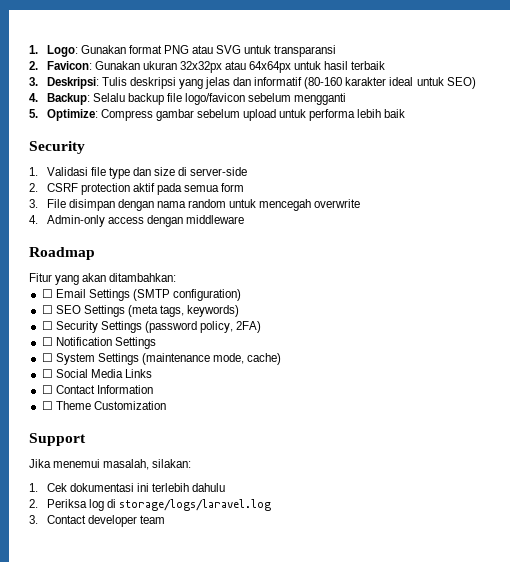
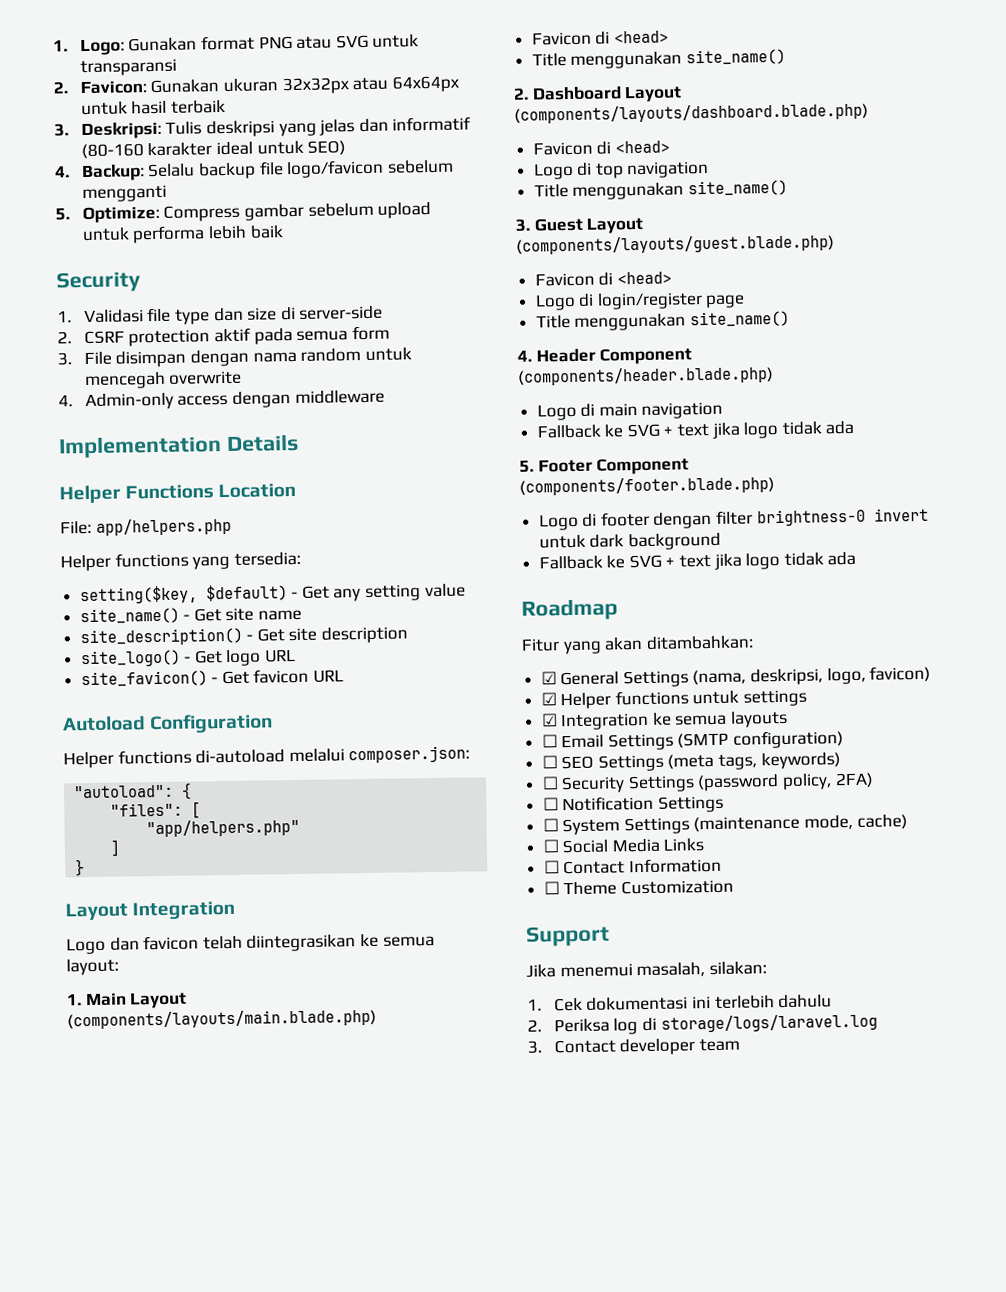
(244, 219) none -> [58,433,299,459] [59,482,297,504] [60,517,232,536] [60,551,301,572] [79,583,466,605] [79,607,303,625] [79,626,409,647] [80,648,297,668] [80,668,345,688] [62,713,274,735] [63,745,471,769] [73,782,193,800] [110,801,202,819] [146,818,301,838] [110,839,122,857] [75,859,86,877] [65,900,236,921] [66,933,435,955] [66,958,119,976] [66,991,188,1009] [67,1008,377,1030] [531,30,669,46] [531,48,786,69] [513,85,683,103] [514,102,869,124] [532,140,670,156] [533,160,710,180] [533,179,788,200] [515,216,645,234] [516,234,835,255] [534,271,672,287] [534,292,746,311] [535,310,790,331] [517,347,693,365] [517,366,774,386] [536,401,724,421] [536,420,855,439] [519,457,690,475] [519,476,775,496] [538,507,929,531] [538,532,721,551] [538,551,857,570] // Implementation Details // Helper Functions Location // File: app/helpers.php // Helper functions yang tersedia: // setting($key, $default) - Get any setting value // site_name() - Get site name // site_description() - Get site description // site_logo() - Get logo URL // site_favicon() - Get favicon URL // Autoload Configuration // Helper functions di-autoload melalui composer.json: // "autoload": { // "files": [ // "app/helpers.php" // ] // } // Layout Integration // Logo dan favicon telah diintegrasikan ke semua layout: // 1. Main Layout (components/layouts/main.blade.php) // Favicon di <head> // Title menggunakan site_name() // 2. Dashboard Layout (components/layouts/dashboard.blade.php) // Favicon di <head> // Logo di top navigation // Title menggunakan site_name() // 3. Guest Layout (components/layouts/guest.blade.php) // Favicon di <head> // Logo di login/register page // Title menggunakan site_name() // 4. Header Component (components/header.blade.php) // Logo di main navigation // Fallback ke SVG + text jika logo tidak ada // 5. Footer Component (components/footer.blade.php) // Logo di footer dengan filter brightness-0 invert untuk dark background // Fallback ke SVG + text jika logo tidak ada
(177, 277) none -> [540,665,932,688] [540,689,808,710] [540,710,789,731] // ☑ General Settings (nama, deskripsi, logo, favicon) // ☑ Helper functions untuk settings // ☑ Integration ke semua layouts

